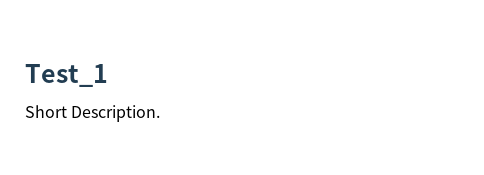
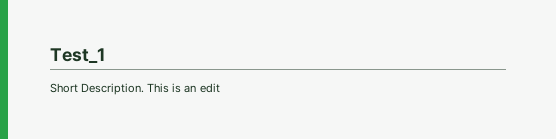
(161, 113) none -> [147,83,220,93] This is an edit

